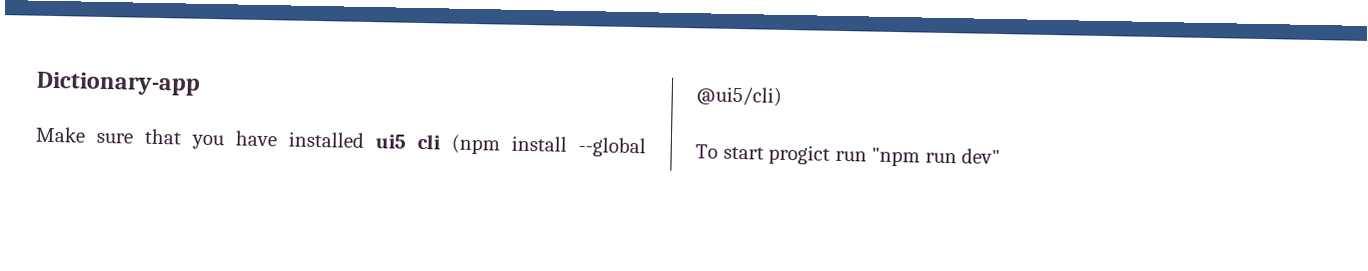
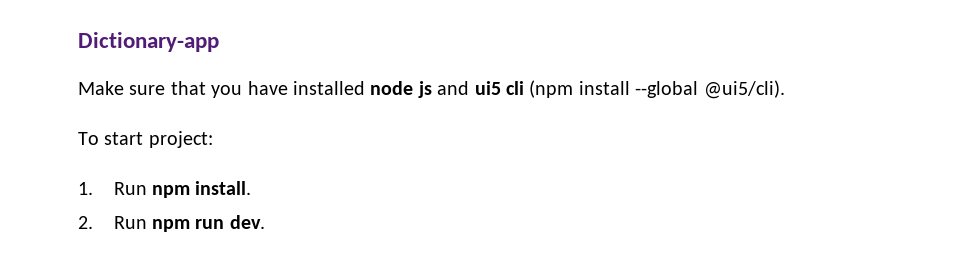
(364, 139) none -> [370,81,470,98] node js and
[696,86,782,107] @ui5/cli) -> [703,80,785,99] @ui5/cli).
[768,144,1001,167] progict run "npm run dev" -> [148,131,213,148] [78,181,252,198] [78,215,265,232] project: // 1. Run npm install. // 2. Run npm run dev.

